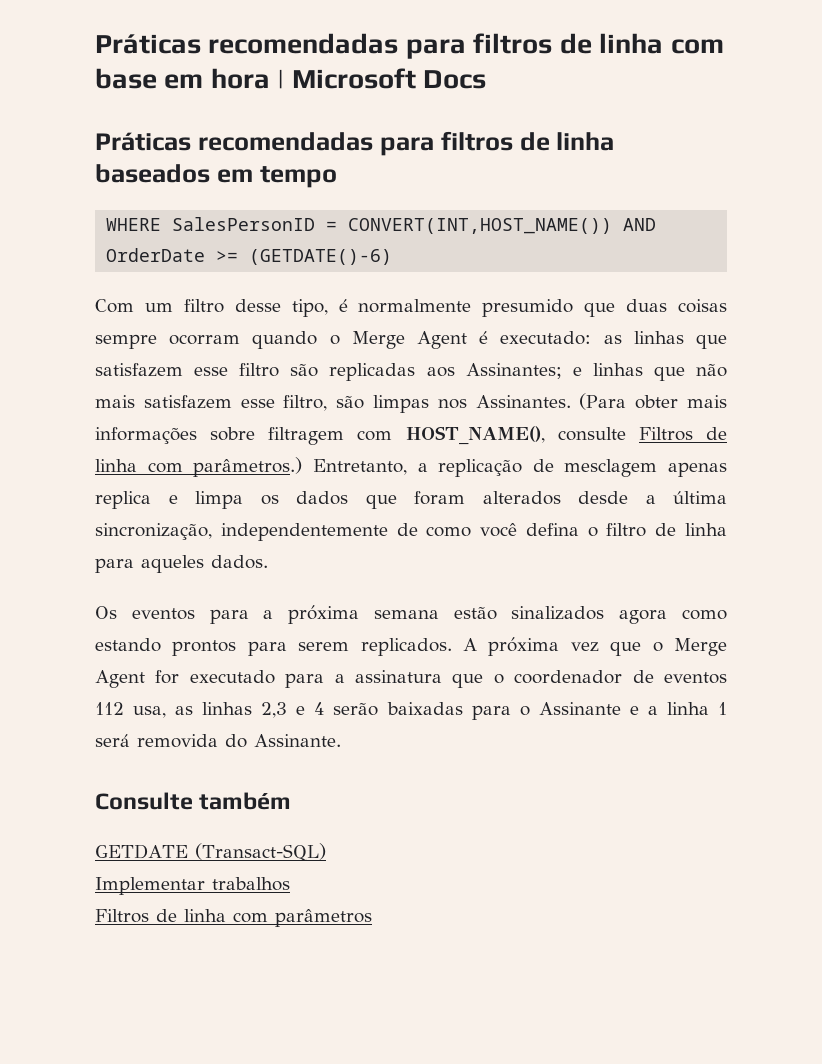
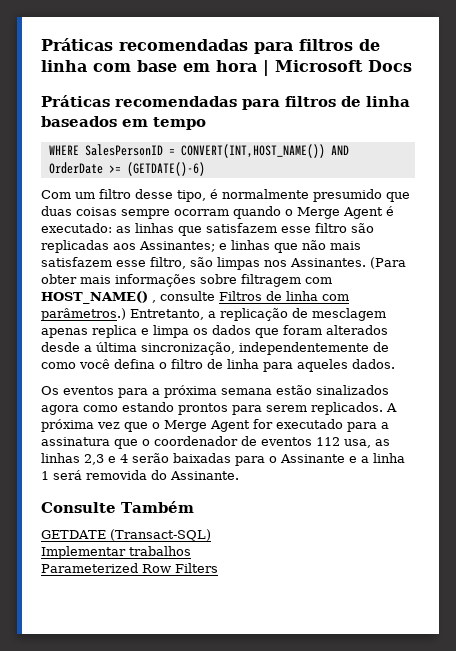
[405,426,545,445] HOST_NAME(), -> [41,291,156,304] HOST_NAME() ,
[199,792,292,810] também -> [121,501,194,513] Também
[95,909,372,927] Filtros de linha com parâmetros -> [41,563,218,573] Parameterized Row Filters

